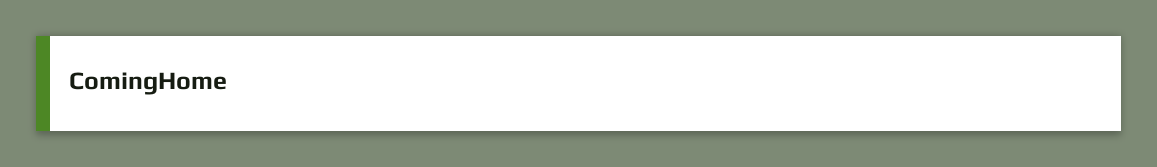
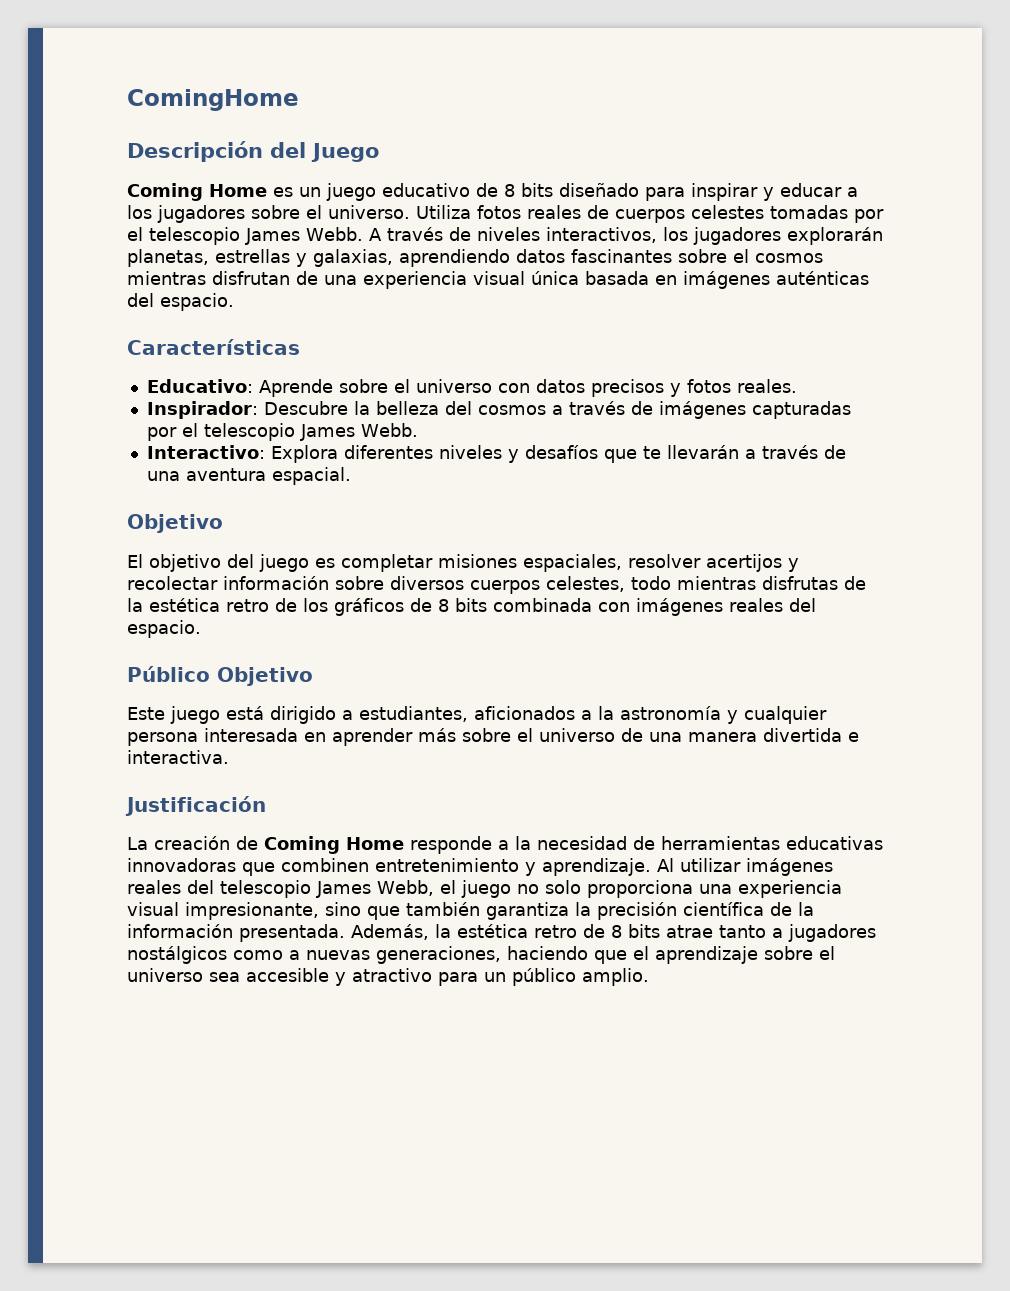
(227, 83) none -> [127,141,379,162] [127,183,858,201] [127,205,884,223] [127,227,883,245] [127,249,823,267] [127,271,869,289] [127,293,234,311] [127,339,300,355] [146,379,797,397] [146,401,851,419] [146,423,418,441] [146,445,846,463] [146,467,351,485] [127,514,223,533] [127,554,799,572] [127,576,866,594] [127,598,816,616] [127,620,201,638] [127,666,313,686] [127,706,827,724] [127,728,859,746] [127,750,229,764] [125,796,266,816] [127,836,883,854] [127,858,833,876] [127,880,842,898] [127,902,814,920] [127,924,876,942] [127,946,835,964] [127,968,649,986] // Descripción del Juego // Coming Home es un juego educativo de 8 bits diseñado para inspirar y educar a los jugadores sobre el universo. Utiliza fotos reales de cuerpos celestes tomadas por el telescopio James Webb. A través de niveles interactivos, los jugadores explorarán planetas, estrellas y galaxias, aprendiendo datos fascinantes sobre el cosmos mientras disfrutan de una experiencia visual única basada en imágenes auténticas del espacio. // Características // Educativo: Aprende sobre el universo con datos precisos y fotos reales. // Inspirador: Descubre la belleza del cosmos a través de imágenes capturadas por el telescopio James Webb. // Interactivo: Explora diferentes niveles y desafíos que te llevarán a través de una aventura espacial. // Objetivo // El objetivo del juego es completar misiones espaciales, resolver acertijos y recolectar información sobre diversos cuerpos celestes, todo mientras disfrutas de la estética retro de los gráficos de 8 bits combinada con imágenes reales del espacio. // Público Objetivo // Este juego está dirigido a estudiantes, aficionados a la astronomía y cualquier persona interesada en aprender más sobre el universo de una manera divertida e interactiva. // Justificación // La creación de Coming Home responde a la necesidad de herramientas educativas innovadoras que combinen entretenimiento y aprendizaje. Al utilizar imágenes reales del telescopio James Webb, el juego no solo proporciona una experiencia visual impresionante, sino que también garantiza la precisión científica de la información presentada. Además, la estética retro de 8 bits atrae tanto a jugadores nostálgicos como a nuevas generaciones, haciendo que el aprendizaje sobre el universo sea accesible y atractivo para un público amplio.

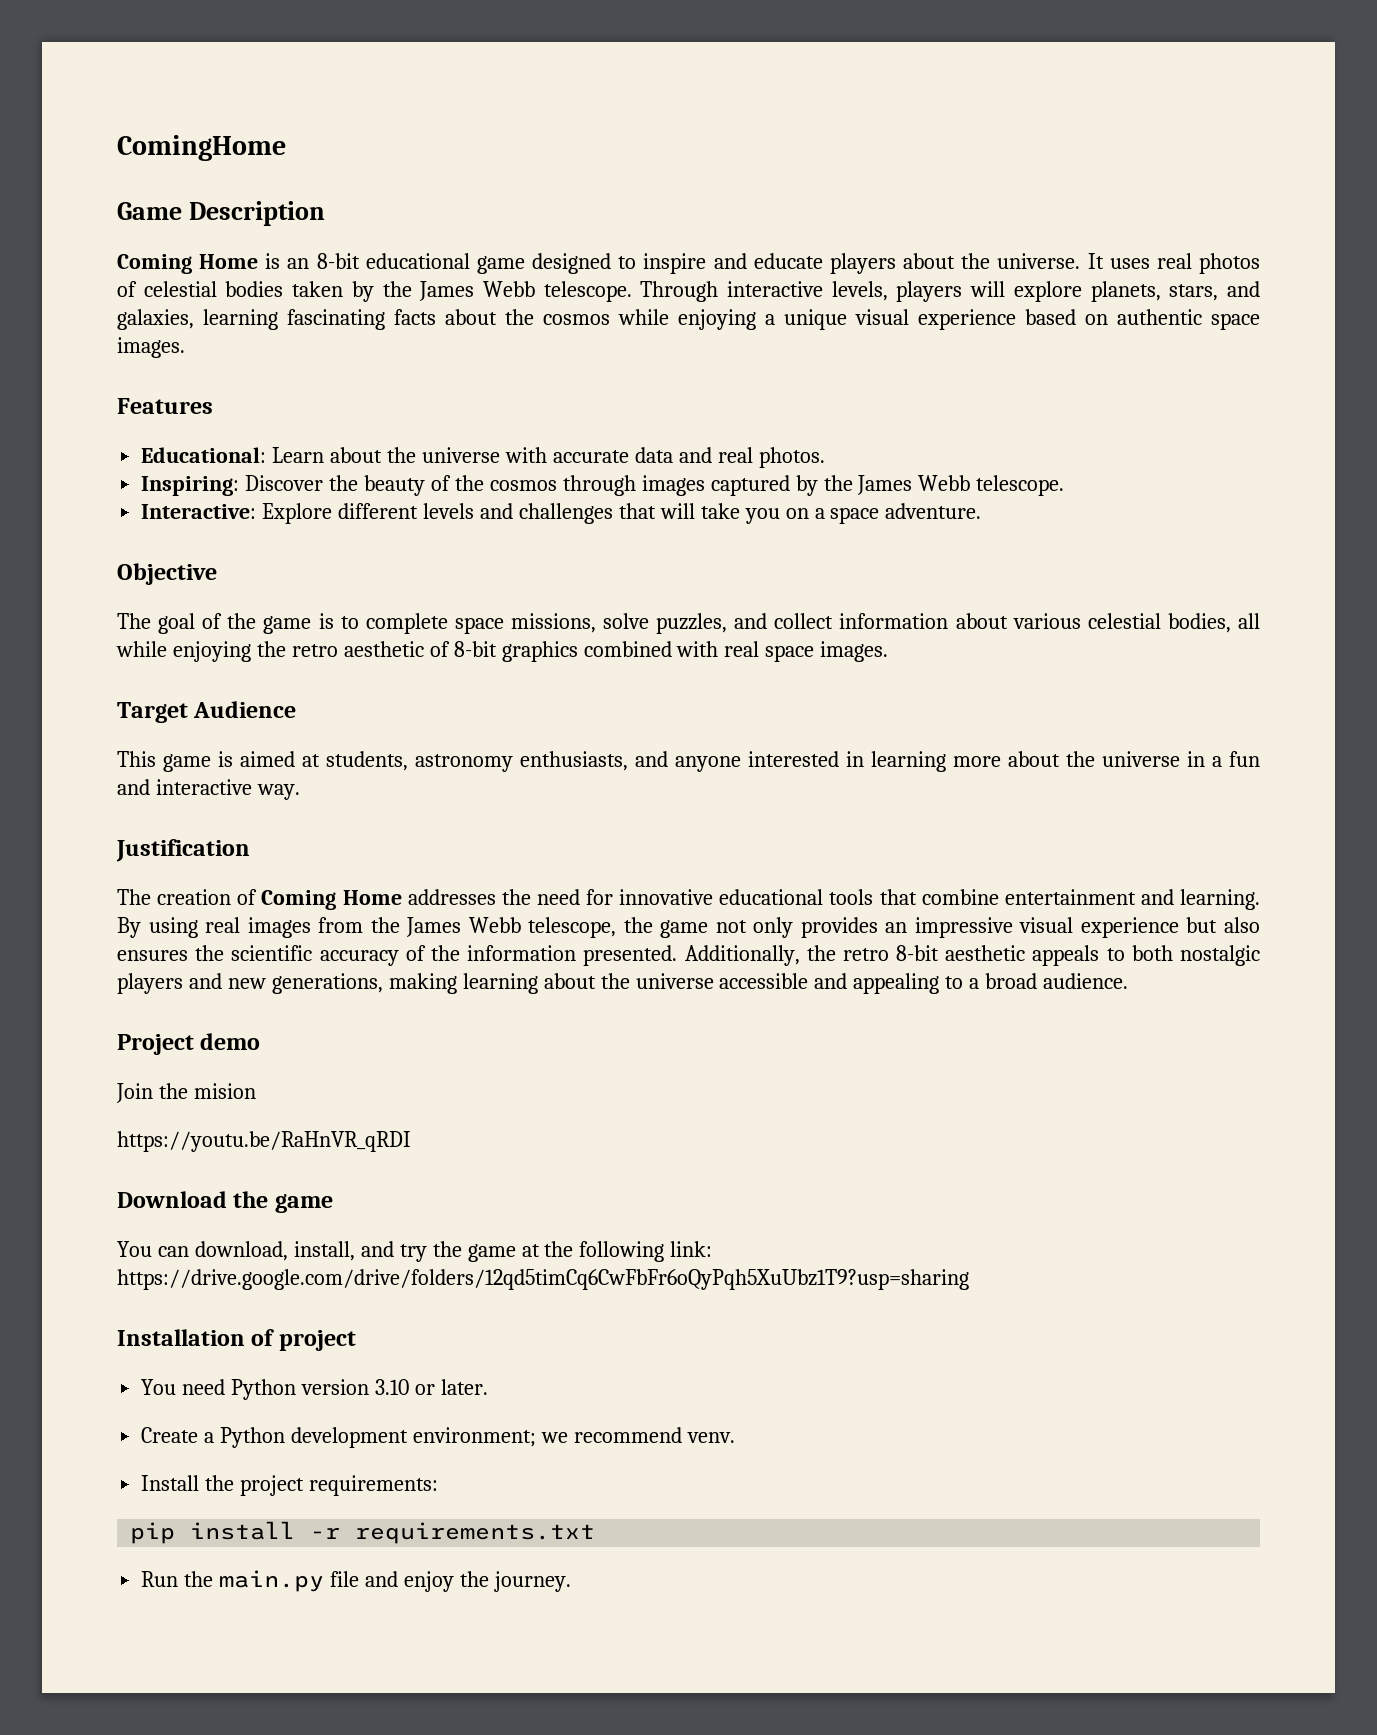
[127,141,379,162] [127,183,858,201] [127,205,884,223] [127,227,883,245] [127,249,823,267] [127,271,869,289] [127,293,234,311] [127,339,300,355] [146,379,797,397] [146,401,851,419] [146,423,418,441] [146,445,846,463] [146,467,351,485] [127,514,223,533] [127,554,799,572] [127,576,866,594] [127,598,816,616] [127,620,201,638] [127,666,313,686] [127,706,827,724] [127,728,859,746] [127,750,229,764] [125,796,266,816] [127,836,883,854] [127,858,833,876] [127,880,842,898] [127,902,814,920] [127,924,876,942] [127,946,835,964] [127,968,649,986] Descripción del Juego // Coming Home es un juego educativo de 8 bits diseñado para inspirar y educar a los jugadores sobre el universo. Utiliza fotos reales de cuerpos celestes tomadas por el telescopio James Webb. A través de niveles interactivos, los jugadores explorarán planetas, estrellas y galaxias, aprendiendo datos fascinantes sobre el cosmos mientras disfrutan de una experiencia visual única basada en imágenes auténticas del espacio. // Características // Educativo: Aprende sobre el universo con datos precisos y fotos reales. // Inspirador: Descubre la belleza del cosmos a través de imágenes capturadas por el telescopio James Webb. // Interactivo: Explora diferentes niveles y desafíos que te llevarán a través de una aventura espacial. // Objetivo // El objetivo del juego es completar misiones espaciales, resolver acertijos y recolectar información sobre diversos cuerpos celestes, todo mientras disfrutas de la estética retro de los gráficos de 8 bits combinada con imágenes reales del espacio. // Público Objetivo // Este juego está dirigido a estudiantes, aficionados a la astronomía y cualquier persona interesada en aprender más sobre el universo de una manera divertida e interactiva. // Justificación // La creación de Coming Home responde a la necesidad de herramientas educativas innovadoras que combinen entretenimiento y aprendizaje. Al utilizar imágenes reales del telescopio James Webb, el juego no solo proporciona una experiencia visual impresionante, sino que también garantiza la precisión científica de la información presentada. Además, la estética retro de 8 bits atrae tanto a jugadores nostálgicos como a nuevas generaciones, haciendo que el aprendizaje sobre el universo sea accesible y atractivo para un público amplio. -> [117,201,325,226] [117,253,1260,274] [117,281,1261,302] [117,309,1260,330] [117,337,185,358] [117,398,213,414] [141,447,825,468] [141,475,1065,496] [141,503,982,524] [117,563,217,585] [117,613,1261,634] [116,641,889,662] [117,701,297,723] [117,751,1260,772] [117,779,300,800] [116,839,250,862] [117,889,1260,910] [117,917,1260,938] [117,945,1260,966] [117,973,1129,994] [117,1033,261,1055] [116,1083,256,1103] [117,1131,411,1152] [117,1191,333,1213] [117,1241,713,1262] [117,1269,969,1290] [117,1329,356,1351] [141,1379,488,1400] [141,1427,735,1448] [141,1475,439,1496] [130,1521,596,1544] [141,1570,571,1592] Game Description // Coming Home is an 8-bit educational game designed to inspire and educate players about the universe. It uses real photos of celestial bodies taken by the James Webb telescope. Through interactive levels, players will explore planets, stars, and galaxies, learning fascinating facts about the cosmos while enjoying a unique visual experience based on authentic space images. // Features // Educational: Learn about the universe with accurate data and real photos. // Inspiring: Discover the beauty of the cosmos through images captured by the James Webb telescope. // Interactive: Explore different levels and challenges that will take you on a space adventure. // Objective // The goal of the game is to complete space missions, solve puzzles, and collect information about various celestial bodies, all while enjoying the retro aesthetic of 8-bit graphics combined with real space images. // Target Audience // This game is aimed at students, astronomy enthusiasts, and anyone interested in learning more about the universe in a fun and interactive way. // Justification // The creation of Coming Home addresses the need for innovative educational tools that combine entertainment and learning. By using real images from the James Webb telescope, the game not only provides an impressive visual experience but also ensures the scientific accuracy of the information presented. Additionally, the retro 8-bit aesthetic appeals to both nostalgic players and new generations, making learning about the universe accessible and appealing to a broad audience. // Project demo // Join the mision // https://youtu.be/RaHnVR_qRDI // Download the game // You can download, install, and try the game at the following link: https://drive.google.com/drive/folders/12qd5timCq6CwFbFr6oQyPqh5XuUbz1T9?usp=sharing // Installation of project // You need Python version 3.10 or later. // Create a Python development environment; we recommend venv. // Install the project requirements: // pip install -r requirements.txt // Run the main.py file and enjoy the journey.

